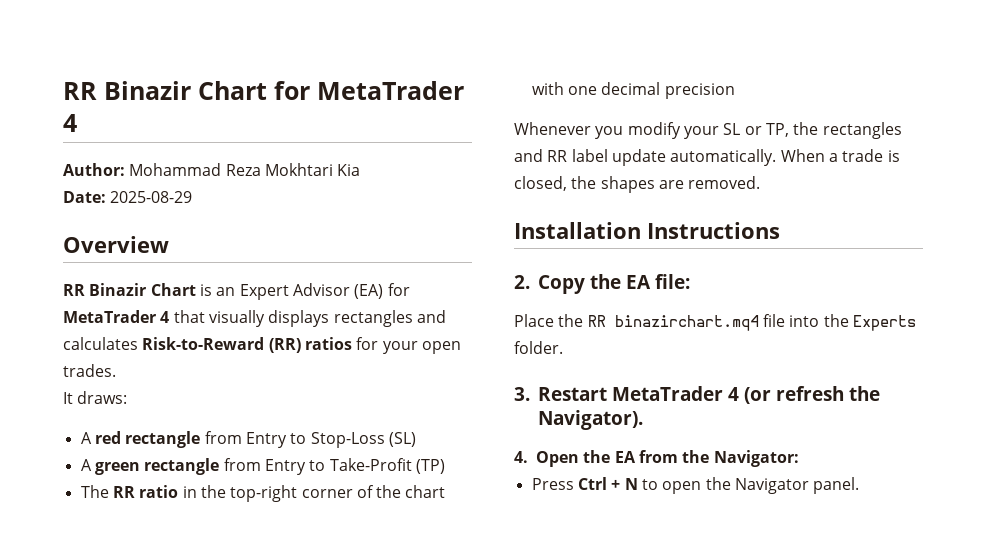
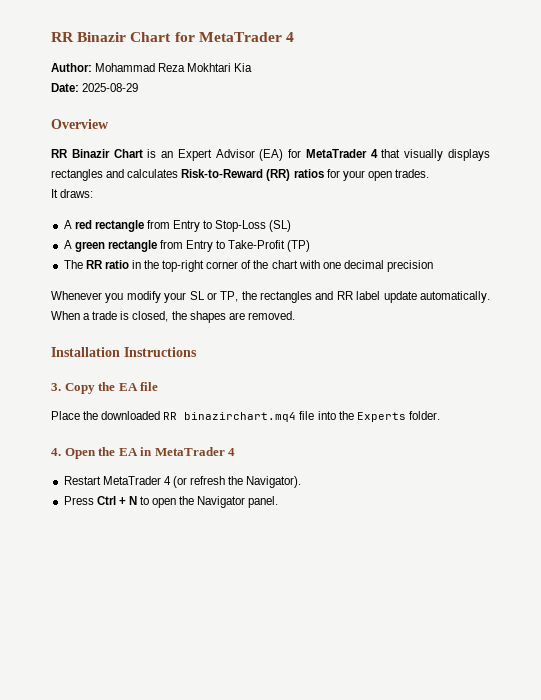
[514,275,530,289] 2. -> [51,383,61,391] 3.
[655,274,690,289] file: -> [140,382,159,391] file
(584, 320) none -> [101,411,161,420] downloaded
[514,387,530,401] 3. -> [51,447,236,459] 4. Open the EA in MetaTrader 4 //
[514,450,799,467] // 4. Open the EA from the Navigator: -> (302, 482) none

